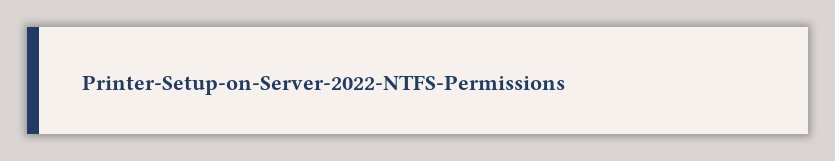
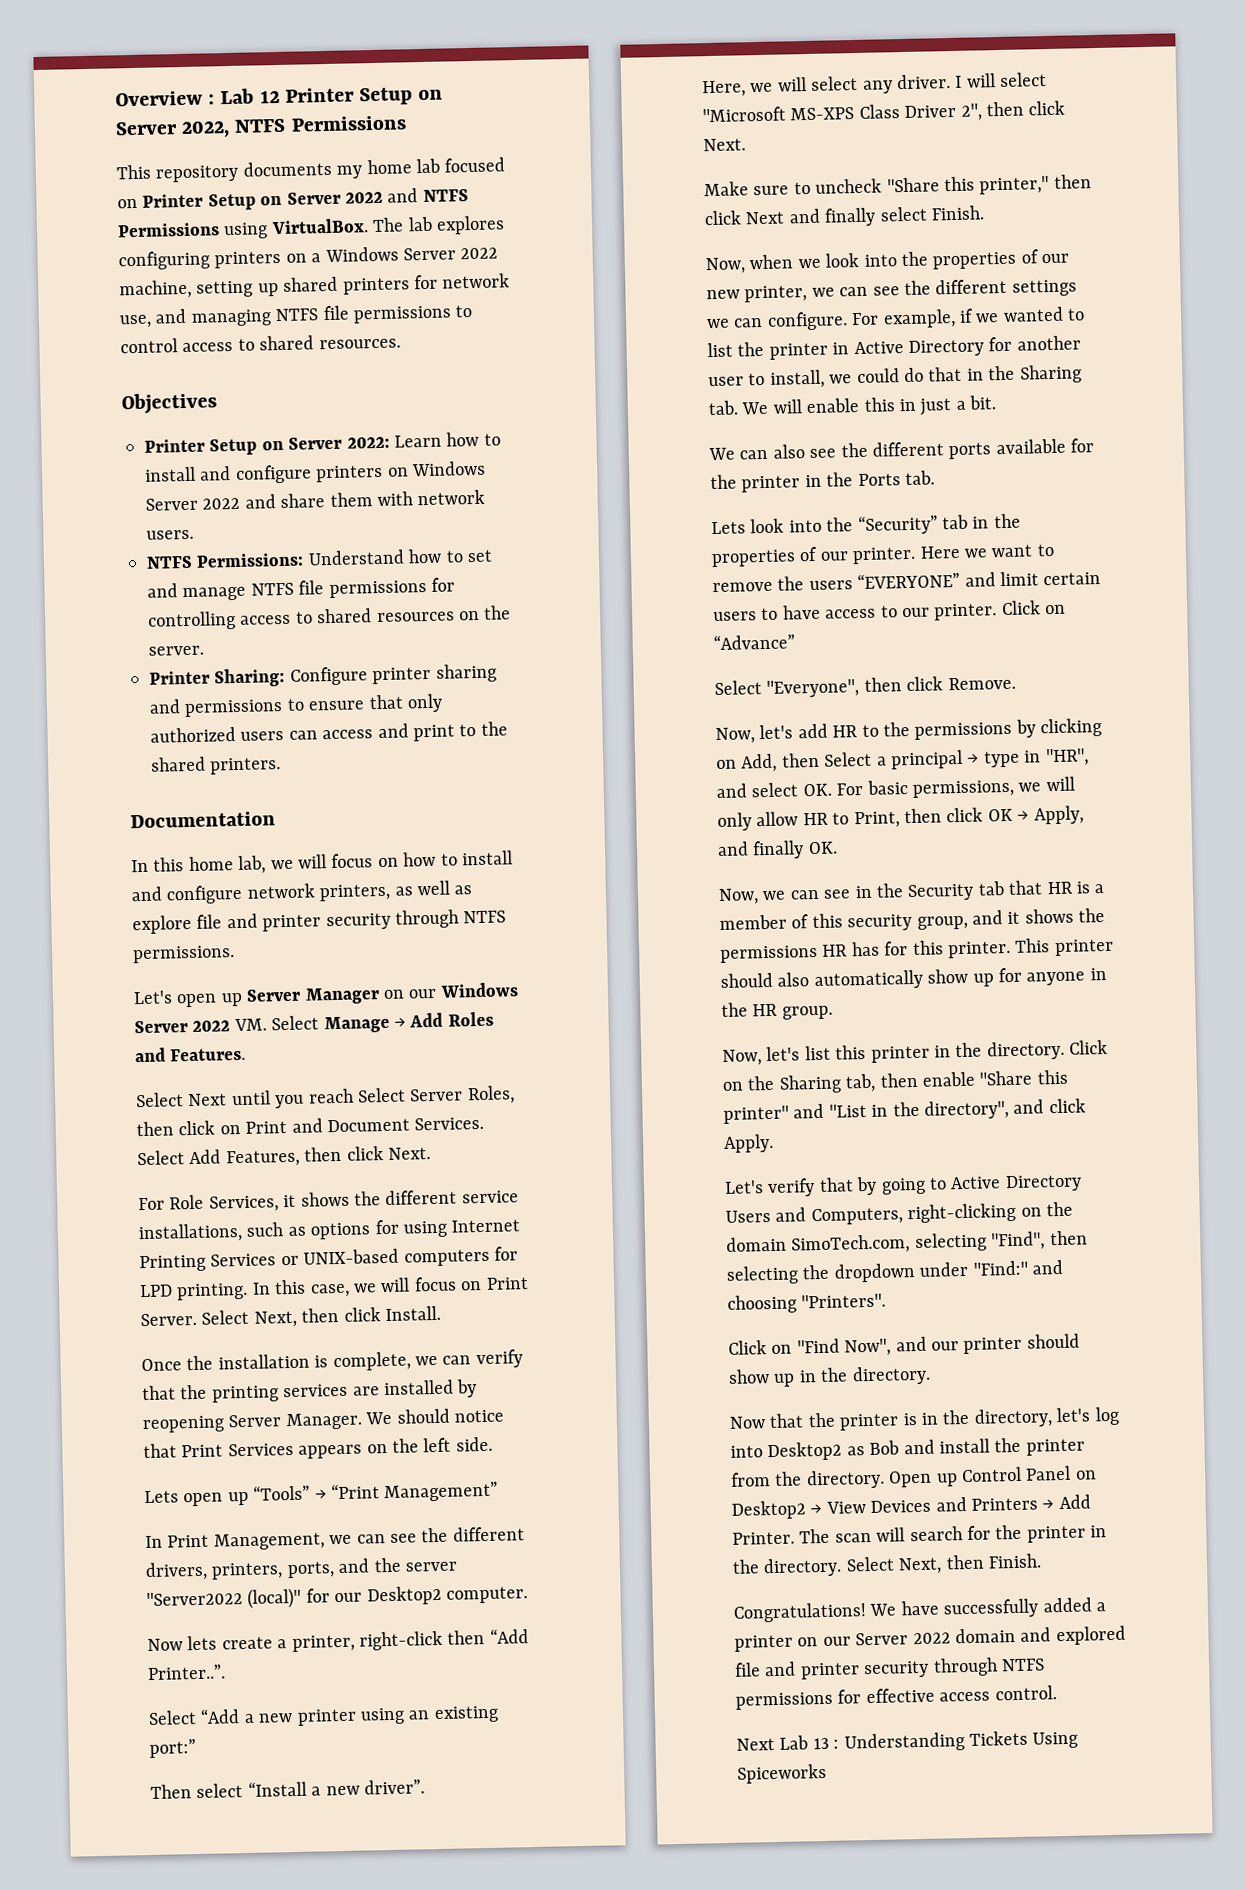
[82,75,565,95] Printer-Setup-on-Server-2022-NTFS-Permissions -> [115,87,444,107] [115,115,407,138] [116,157,506,183] [117,188,469,211] [117,215,505,240] [118,246,499,271] [119,273,511,300] [119,304,473,329] [120,335,401,354] [121,392,217,415] [144,431,501,456] [144,460,486,484] [145,489,486,511] [146,529,194,540] [146,548,493,569] [147,577,455,602] [147,605,512,631] [148,645,204,656] [149,663,497,688] [149,693,443,718] [150,721,508,743] [151,756,282,775] [130,811,276,829] [131,850,513,874] [131,880,473,905] [132,909,507,935] [132,945,235,964] [133,982,519,1008] [134,1011,494,1034] [135,1047,247,1063] [135,1085,515,1109] [136,1116,485,1137] [137,1146,431,1168] [138,1189,519,1213] [138,1219,521,1244] [139,1246,518,1273] [139,1276,529,1301] [140,1305,441,1328] [141,1349,523,1372] [142,1379,478,1403] [142,1408,504,1434] [143,1436,493,1459] [144,1481,499,1507] [145,1526,525,1551] [145,1557,457,1582] [146,1585,528,1609] [147,1628,529,1653] [147,1664,226,1681] [148,1705,499,1726] [149,1739,196,1759] [150,1779,425,1799] [702,72,1048,98] [702,100,1066,123] [703,138,746,152] [704,174,1092,197] [704,205,985,227] [705,249,1070,275] [706,278,1077,303] [707,306,1086,331] [707,335,1081,360] [708,364,1082,389] [708,395,997,416] [708,438,1095,461] [710,470,935,493] [711,513,1021,536] [711,543,1055,568] [712,571,1102,593] [713,600,1067,622] [713,633,795,651] [714,676,1016,698] [715,717,1103,745] [716,748,1089,773] [716,776,1075,799] [717,805,1084,832] [717,840,838,860] [718,880,1106,905] [719,907,1106,932] [720,938,1114,963] [720,967,1107,991] [721,1002,833,1020] [722,1039,1109,1066] [722,1069,1068,1094] [723,1098,1086,1124] [723,1133,774,1153] [724,1174,1082,1198] [725,1201,1073,1226] [726,1230,1088,1255] [726,1259,1063,1285] [727,1293,887,1314] [728,1333,1080,1357] [728,1365,931,1387] [729,1406,1120,1431] [730,1437,1085,1462] [730,1465,1097,1490] [731,1494,1091,1520] [732,1524,1108,1545] [732,1553,1042,1578] [733,1597,1106,1623] [734,1625,1126,1652] [734,1657,1045,1680] [735,1685,1057,1710] [736,1730,1079,1753] [737,1763,827,1784] Overview : Lab 12 Printer Setup on Server 2022, NTFS Permissions // This repository documents my home lab focused on Printer Setup on Server 2022 and NTFS Permissions using VirtualBox. The lab explores configuring printers on a Windows Server 2022 machine, setting up shared printers for network use, and managing NTFS file permissions to control access to shared resources. // Objectives // Printer Setup on Server 2022: Learn how to install and configure printers on Windows Server 2022 and share them with network users. // NTFS Permissions: Understand how to set and manage NTFS file permissions for controlling access to shared resources on the server. // Printer Sharing: Configure printer sharing and permissions to ensure that only authorized users can access and print to the shared printers. // Documentation // In this home lab, we will focus on how to install and configure network printers, as well as explore file and printer security through NTFS permissions. // Let's open up Server Manager on our Windows Server 2022 VM. Select Manage → Add Roles and Features. // Select Next until you reach Select Server Roles, then click on Print and Document Services. Select Add Features, then click Next. // For Role Services, it shows the different service installations, such as options for using Internet Printing Services or UNIX-based computers for LPD printing. In this case, we will focus on Print Server. Select Next, then click Install. // Once the installation is complete, we can verify that the printing services are installed by reopening Server Manager. We should notice that Print Services appears on the left side. // Lets open up “Tools” → “Print Management” // In Print Management, we can see the different drivers, printers, ports, and the server "Server2022 (local)" for our Desktop2 computer. // Now lets create a printer, right-click then “Add Printer..”. // Select “Add a new printer using an existing port:” // Then select “Install a new driver”. // Here, we will select any driver. I will select "Microsoft MS-XPS Class Driver 2", then click Next. // Make sure to uncheck "Share this printer," then click Next and finally select Finish. // Now, when we look into the properties of our new printer, we can see the different settings we can configure. For example, if we wanted to list the printer in Active Directory for another user to install, we could do that in the Sharing tab. We will enable this in just a bit. // We can also see the different ports available for the printer in the Ports tab. // Lets look into the “Security” tab in the properties of our printer. Here we want to remove the users “EVERYONE” and limit certain users to have access to our printer. Click on “Advance” // Select "Everyone", then click Remove. // Now, let's add HR to the permissions by clicking on Add, then Select a principal → type in "HR", and select OK. For basic permissions, we will only allow HR to Print, then click OK → Apply, and finally OK. // Now, we can see in the Security tab that HR is a member of this security group, and it shows the permissions HR has for this printer. This printer should also automatically show up for anyone in the HR group. // Now, let's list this printer in the directory. Click on the Sharing tab, then enable "Share this printer" and "List in the directory", and click Apply. // Let's verify that by going to Active Directory Users and Computers, right-clicking on the domain SimoTech.com, selecting "Find", then selecting the dropdown under "Find:" and choosing "Printers". // Click on "Find Now", and our printer should show up in the directory. // Now that the printer is in the directory, let's log into Desktop2 as Bob and install the printer from the directory. Open up Control Panel on Desktop2 → View Devices and Printers → Add Printer. The scan will search for the printer in the directory. Select Next, then Finish. // Congratulations! We have successfully added a printer on our Server 2022 domain and explored file and printer security through NTFS permissions for effective access control. // Next Lab 13 : Understanding Tickets Using Spiceworks

